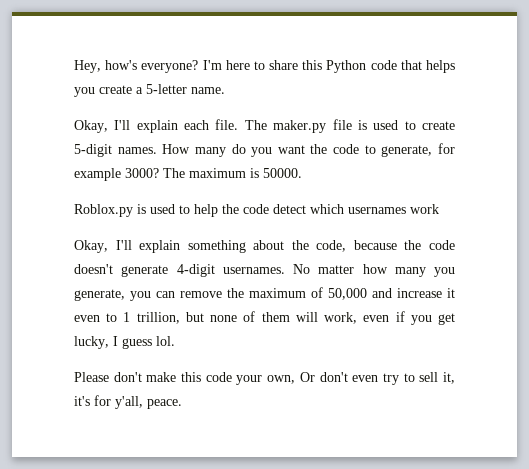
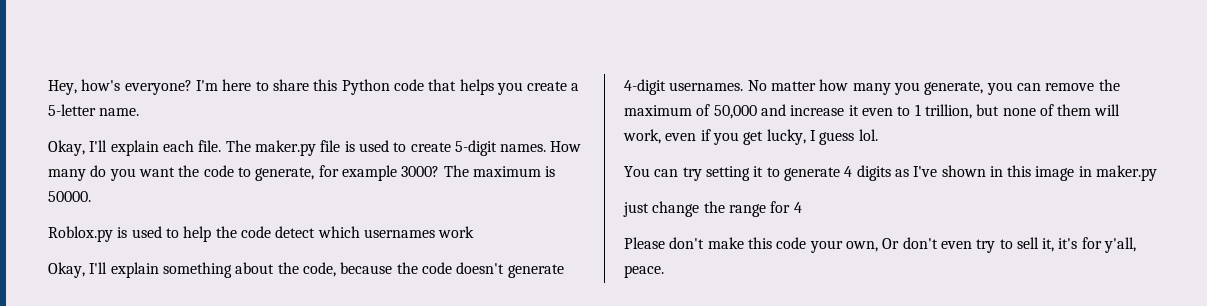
(175, 341) none -> [624,165,1158,181] [623,201,802,217] // You can try setting it to generate 4 digits as I've shown in this image in maker.py // just change the range for 4

